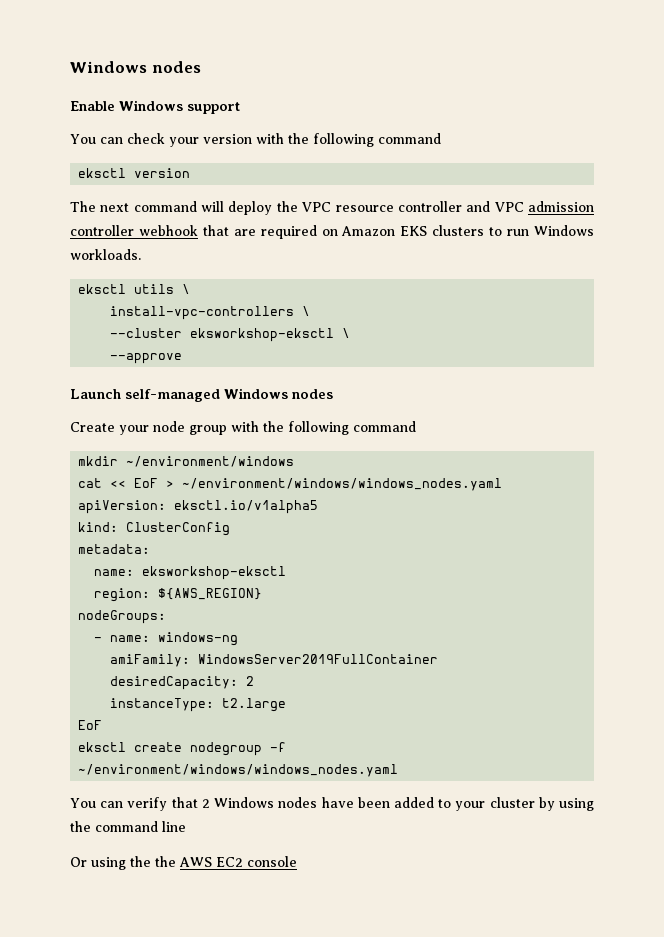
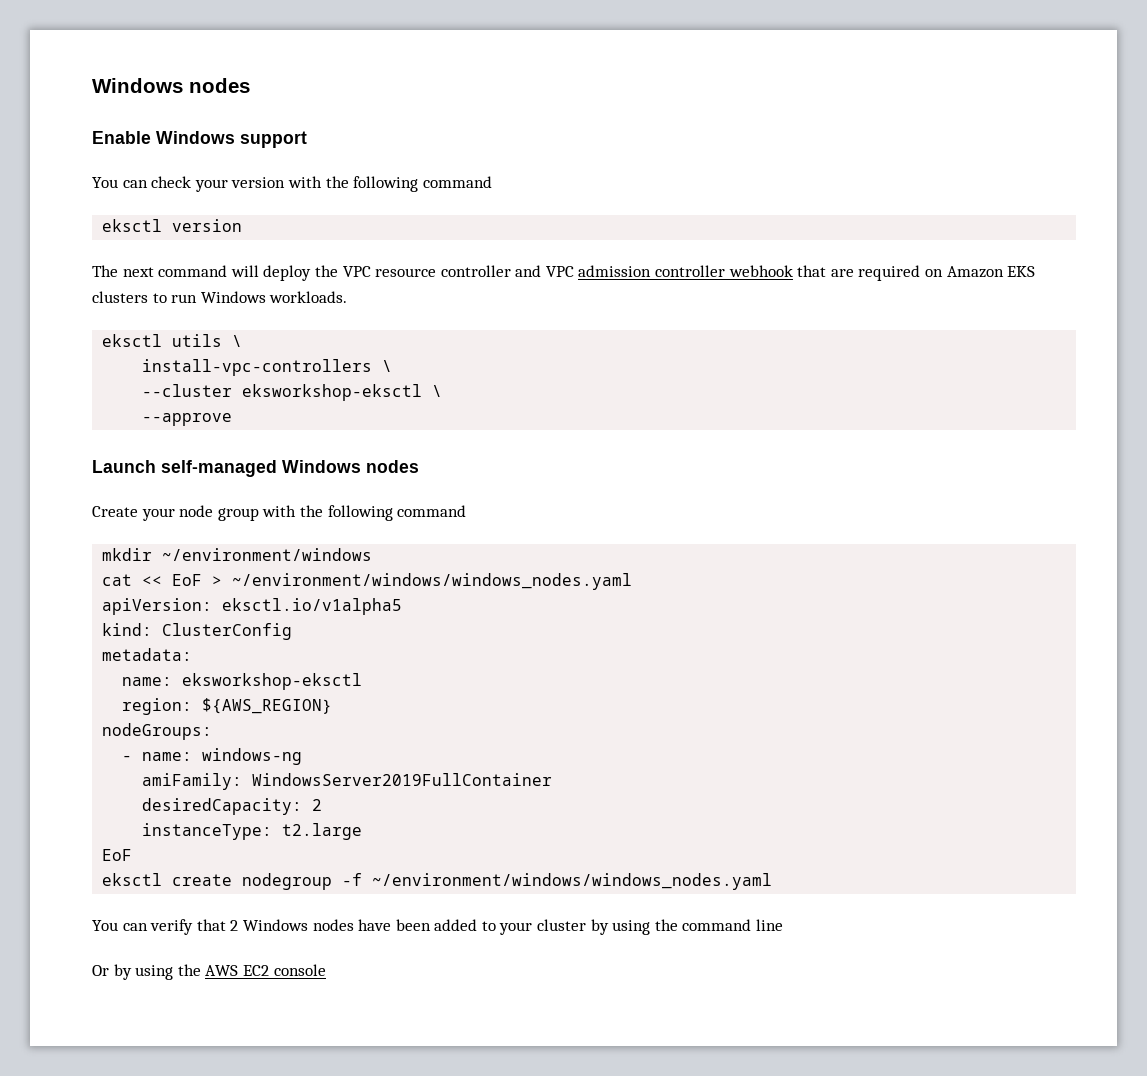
[91,856,176,870] using the the -> [113,964,201,980] by using the

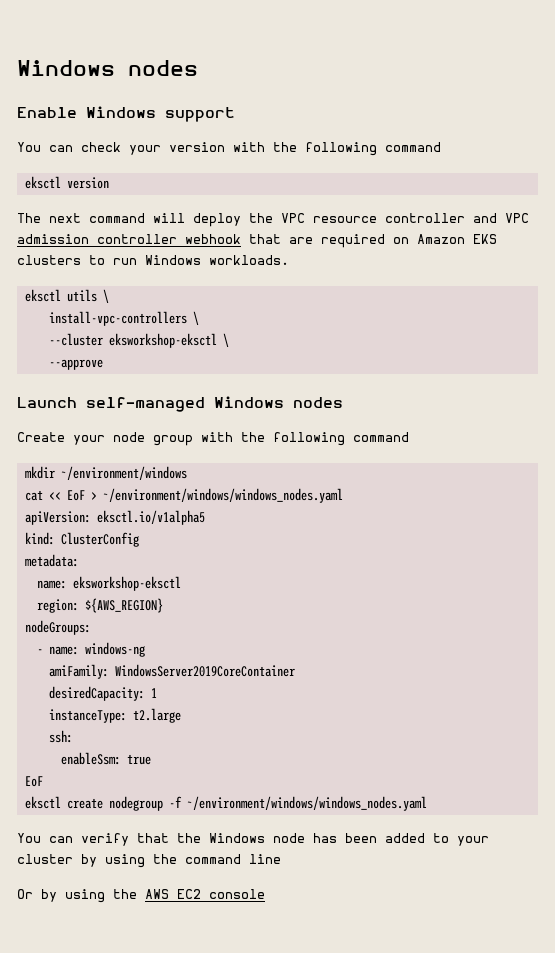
[252,773,553,786] WindowsServer2019FullContainer -> [114,664,295,677] WindowsServer2019CoreContainer
[312,799,323,811] 2 -> [150,688,157,698] 1
(363, 831) none -> [48,730,73,743] [60,752,151,765] // ssh: // enableSsm: true
[230,919,392,931] 2 Windows nodes have -> [177,833,337,843] the Windows node has

